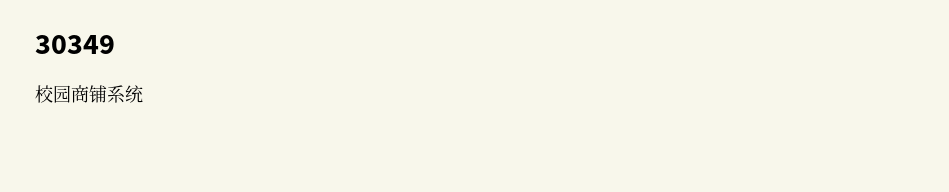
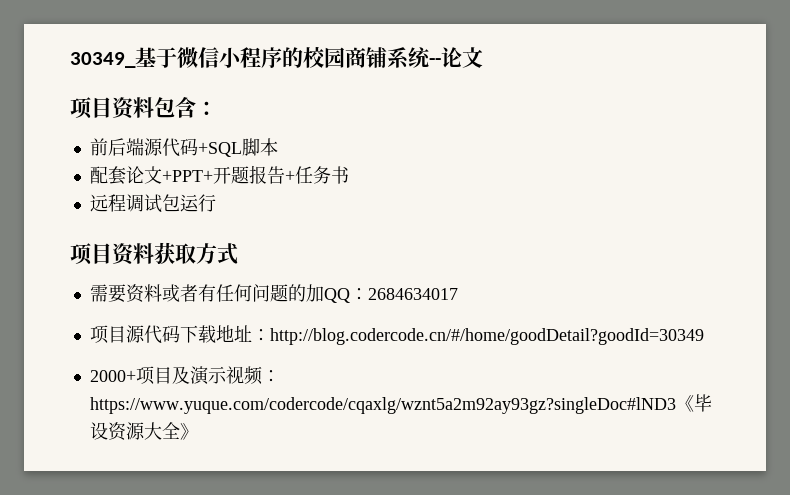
[35,35,115,54] [35,85,143,103] 30349 // 校园商铺系统 -> [70,47,483,69] [70,96,217,120] [89,138,278,157] [89,165,349,185] [89,194,216,213] [70,242,238,266] [89,284,458,303] [89,325,704,345] [89,366,280,385] [89,394,712,414] [89,422,198,441] 30349_基于微信小程序的校园商铺系统--论文 // 项目资料包含： // 前后端源代码+SQL脚本 // 配套论文+PPT+开题报告+任务书 // 远程调试包运行 // 项目资料获取方式 // 需要资料或者有任何问题的加QQ：2684634017 // 项目源代码下载地址：http://blog.codercode.cn/#/home/goodDetail?goodId=30349 // 2000+项目及演示视频：https://www.yuque.com/codercode/cqaxlg/wznt5a2m92ay93gz?singleDoc#lND3《毕设资源大全》

